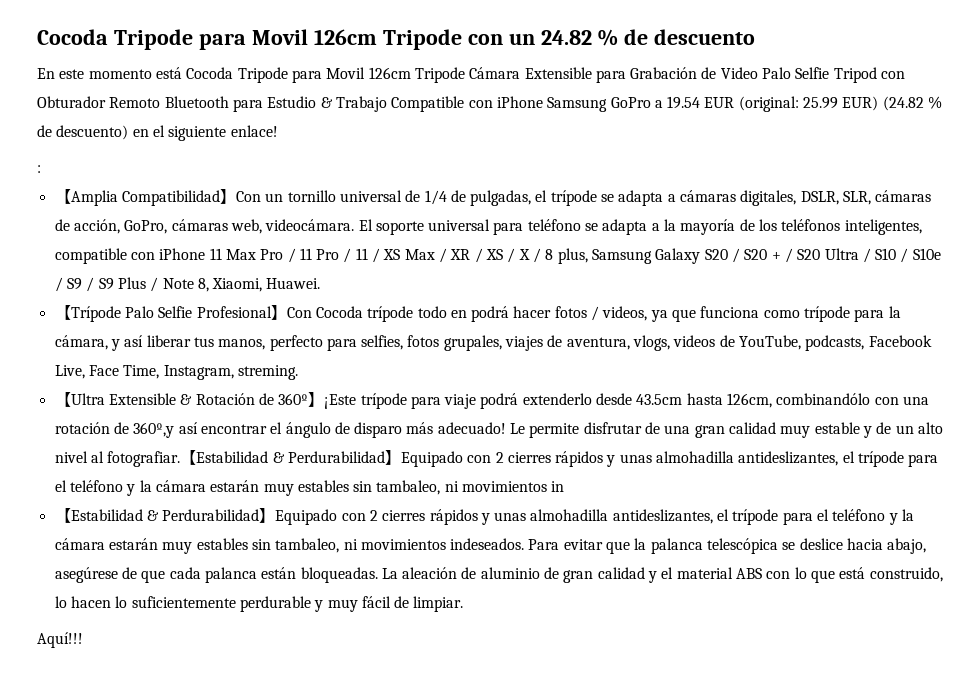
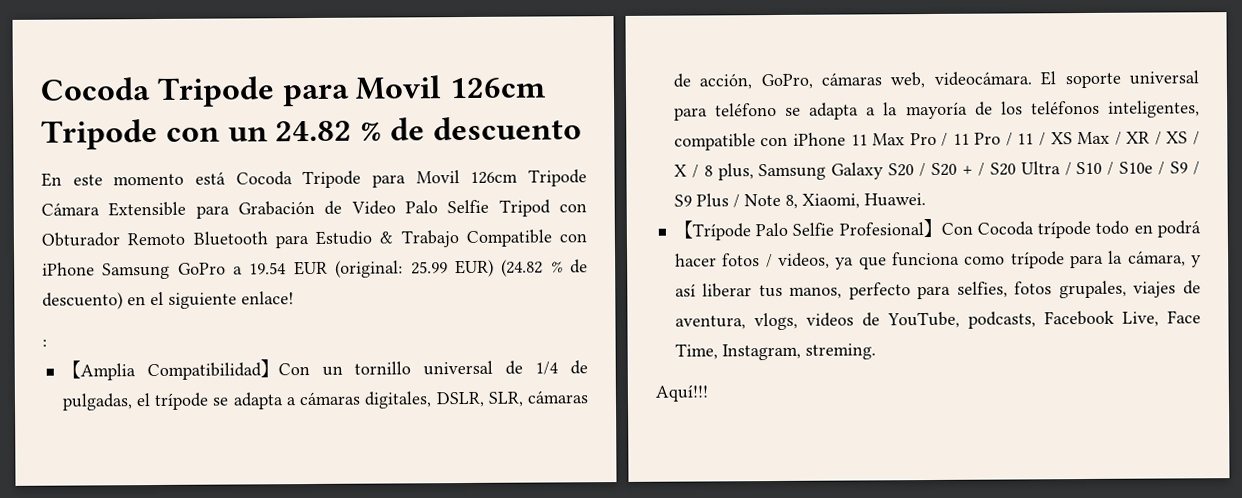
[54,392,930,409] [54,422,943,438] [54,450,939,467] [54,480,565,496] [54,508,915,525] [54,538,927,554] [54,567,943,583] [54,596,464,612] // 【Ultra Extensible & Rotación de 360º】¡Este trípode para viaje podrá extenderlo desde 43.5cm hasta 126cm, combinandólo con una rotación de 360º,y así encontrar el ángulo de disparo más adecuado! Le permite disfrutar de una gran calidad muy estable y de un alto nivel al fotografiar.【Estabilidad & Perdurabilidad】Equipado con 2 cierres rápidos y unas almohadilla antideslizantes, el trípode para el teléfono y la cámara estarán muy estables sin tambaleo, ni movimientos in // 【Estabilidad & Perdurabilidad】Equipado con 2 cierres rápidos y unas almohadilla antideslizantes, el trípode para el teléfono y la cámara estarán muy estables sin tambaleo, ni movimientos indeseados. Para evitar que la palanca telescópica se deslice hacia abajo, asegúrese de que cada palanca están bloqueadas. La aleación de aluminio de gran calidad y el material ABS con lo que está construido, lo hacen lo suficientemente perdurable y muy fácil de limpiar. -> (876, 351) none

